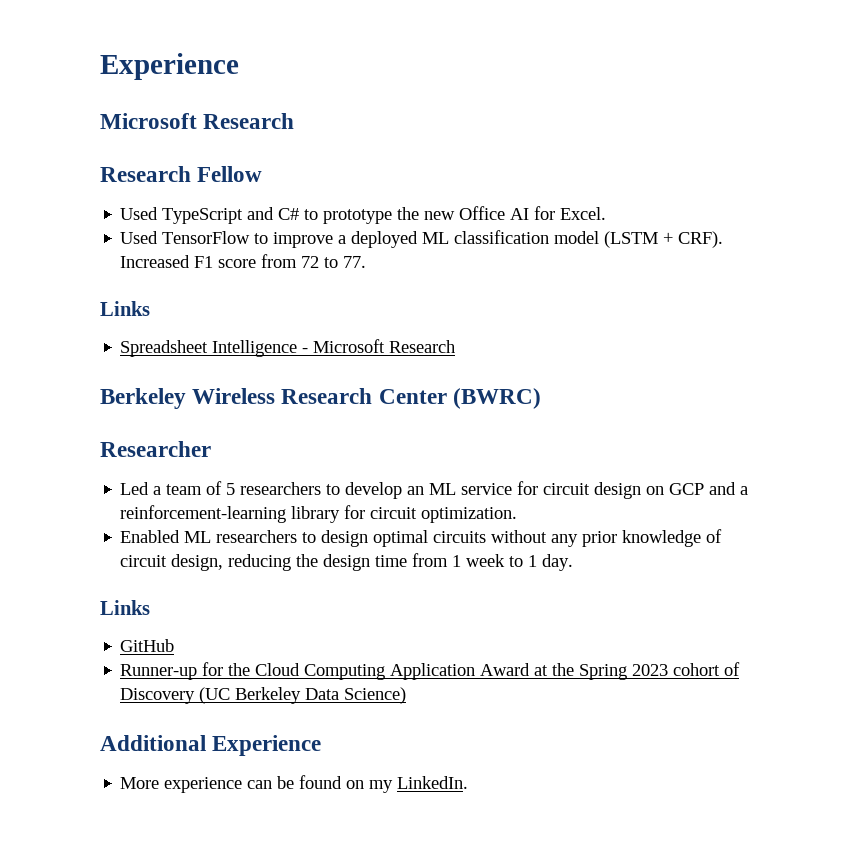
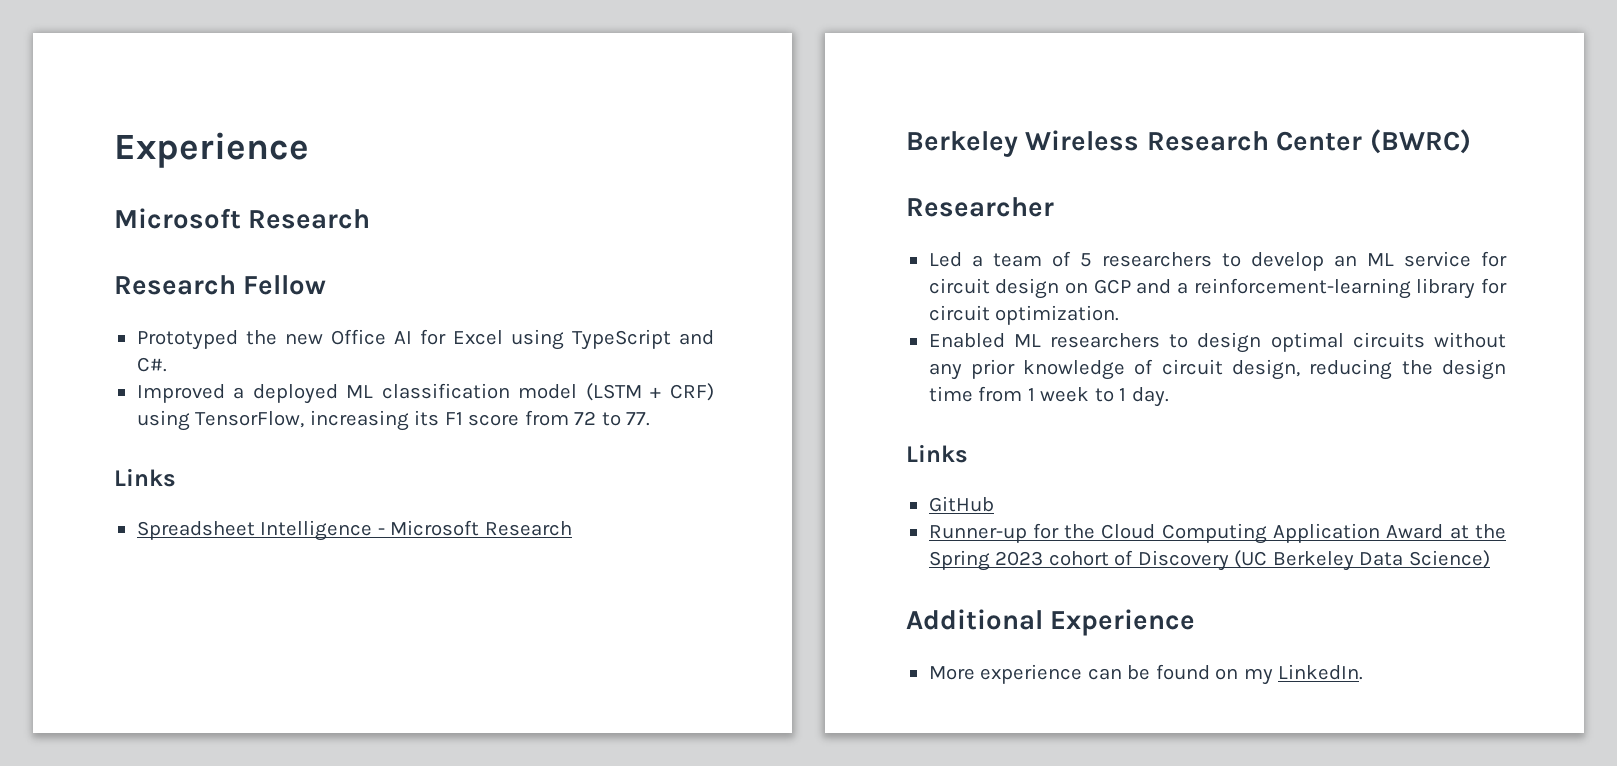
[120,207,393,224] Used TypeScript and C# to prototype -> [136,330,238,350] Prototyped
[560,207,607,220] [120,231,334,248] Excel. // Used TensorFlow to improve -> [452,329,714,350] [136,357,167,372] [136,384,225,403] Excel using TypeScript and C#. // Improved
[678,231,724,248] [120,255,191,268] CRF). Increased -> [670,383,714,401] [136,410,440,431] CRF) using TensorFlow, increasing its

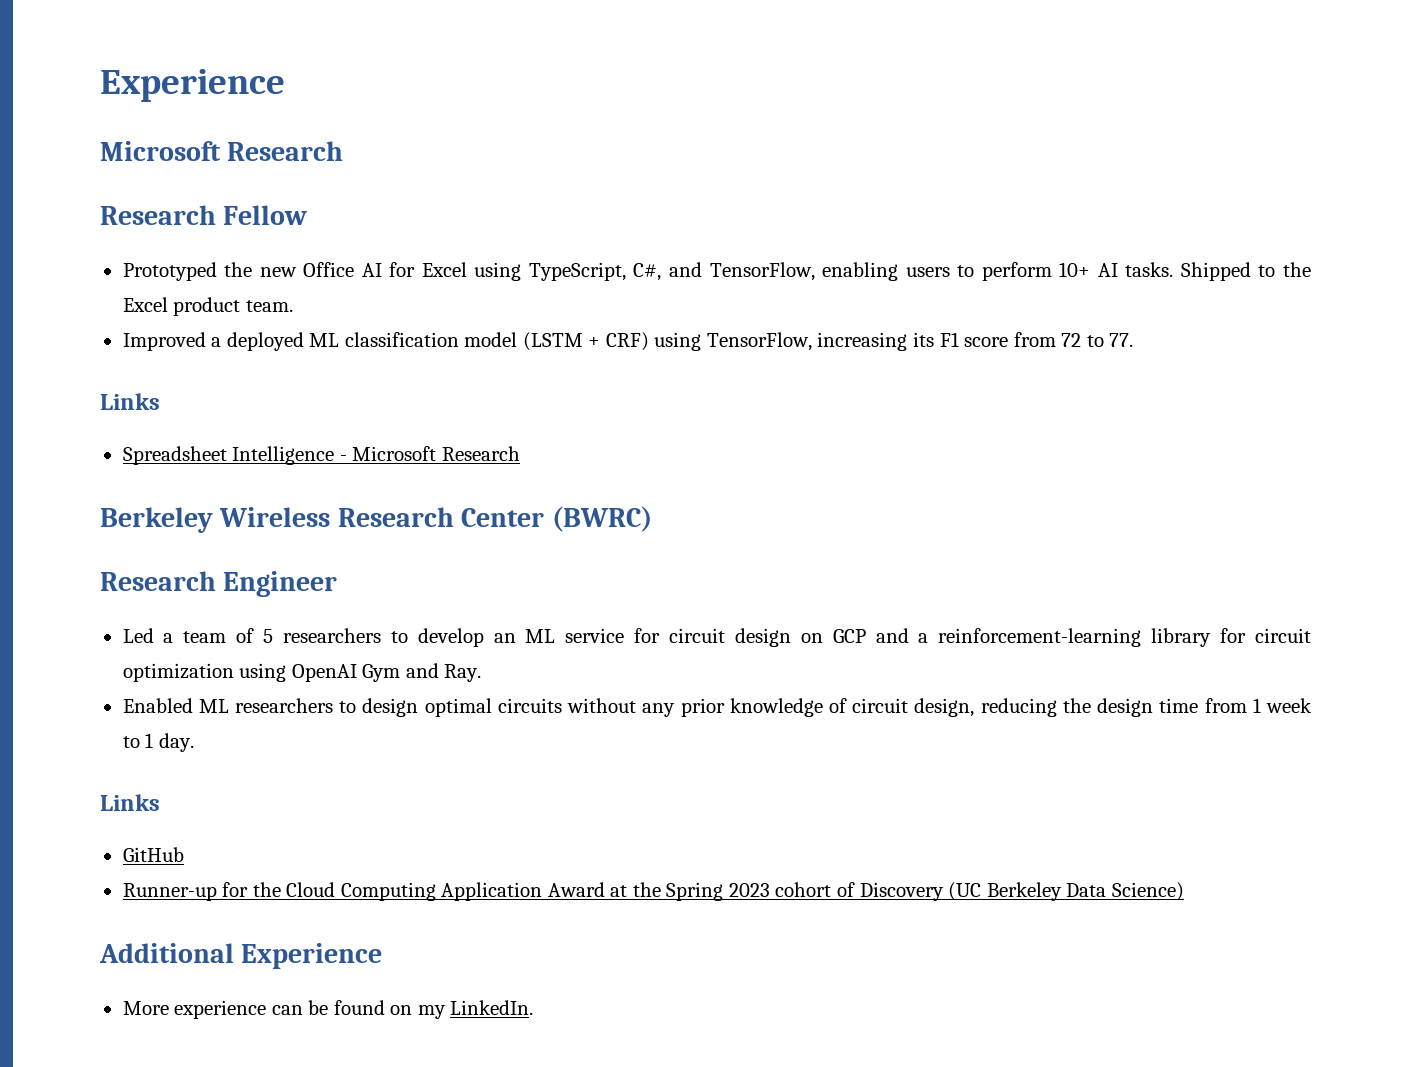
[571,329,714,350] [136,357,167,372] TypeScript and C#. -> [528,262,1312,281] [122,297,293,316] TypeScript, C#, and TensorFlow, enabling users to perform 10+ AI tasks. Shipped to the Excel product team.
[906,197,1054,217] Researcher -> [100,571,338,597] Research Engineer
[995,305,1120,325] optimization. -> [122,663,482,682] optimization using OpenAI Gym and Ray.

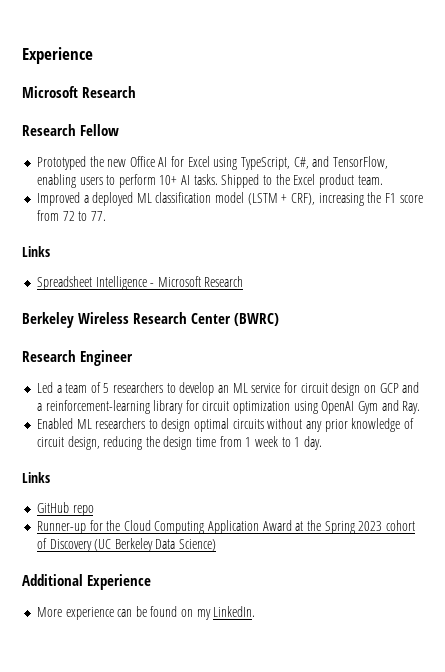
[605,332,934,351] CRF) using TensorFlow, increasing its -> [291,192,382,206] CRF), increasing the
(184, 854) none -> [72,505,94,516] repo

